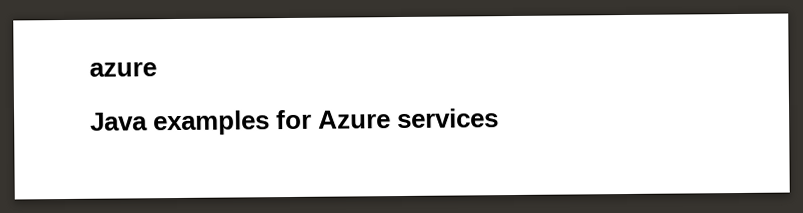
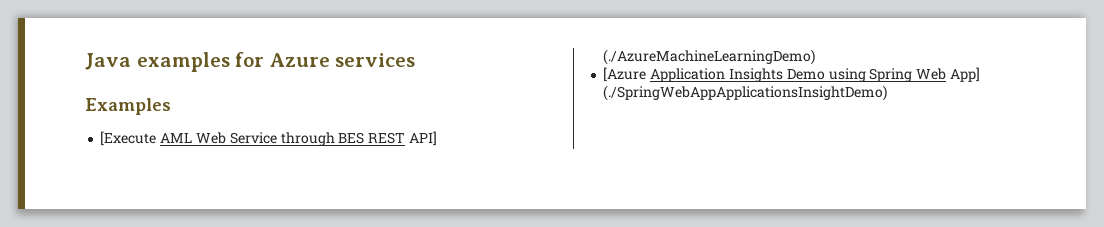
[89,62,157,77] azure // -> (85, 61) none
(500, 118) none -> [85,98,171,115] [100,131,437,146] [603,49,816,65] [603,67,980,82] [603,85,888,101] // Examples // [Execute AML Web Service through BES REST API] (./AzureMachineLearningDemo) // [Azure Application Insights Demo using Spring Web App] (./SpringWebAppApplicationsInsightDemo)

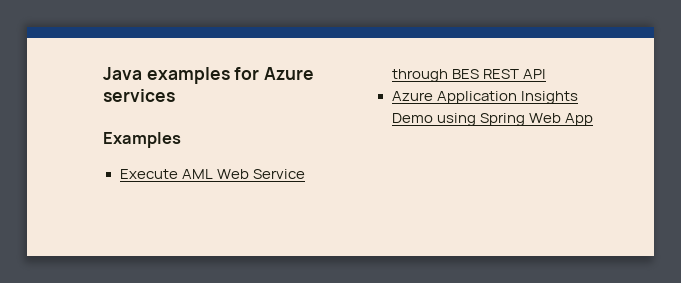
[100,131,157,146] [Execute -> [119,169,178,179] Execute
[408,131,437,146] [603,49,816,65] [603,67,647,82] API] (./AzureMachineLearningDemo) // [Azure -> [522,69,546,79] [391,91,433,101] API // Azure
[949,67,980,82] [603,85,888,101] App] (./SpringWebAppApplicationsInsightDemo) -> [564,113,593,126] App

